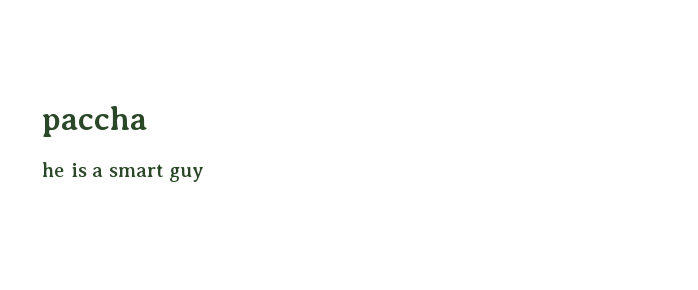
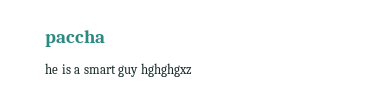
(205, 174) none -> [140,63,192,77] hghghgxz

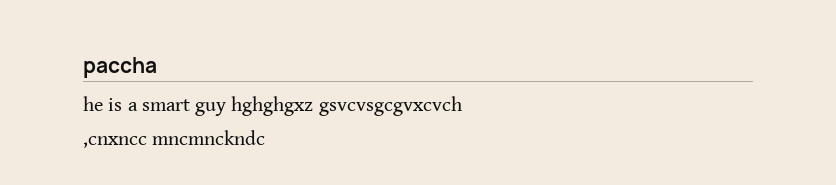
(192, 70) none -> [318,96,462,116] [83,130,266,148] gsvcvsgcgvxcvch // ,cnxncc mncmnckndc

